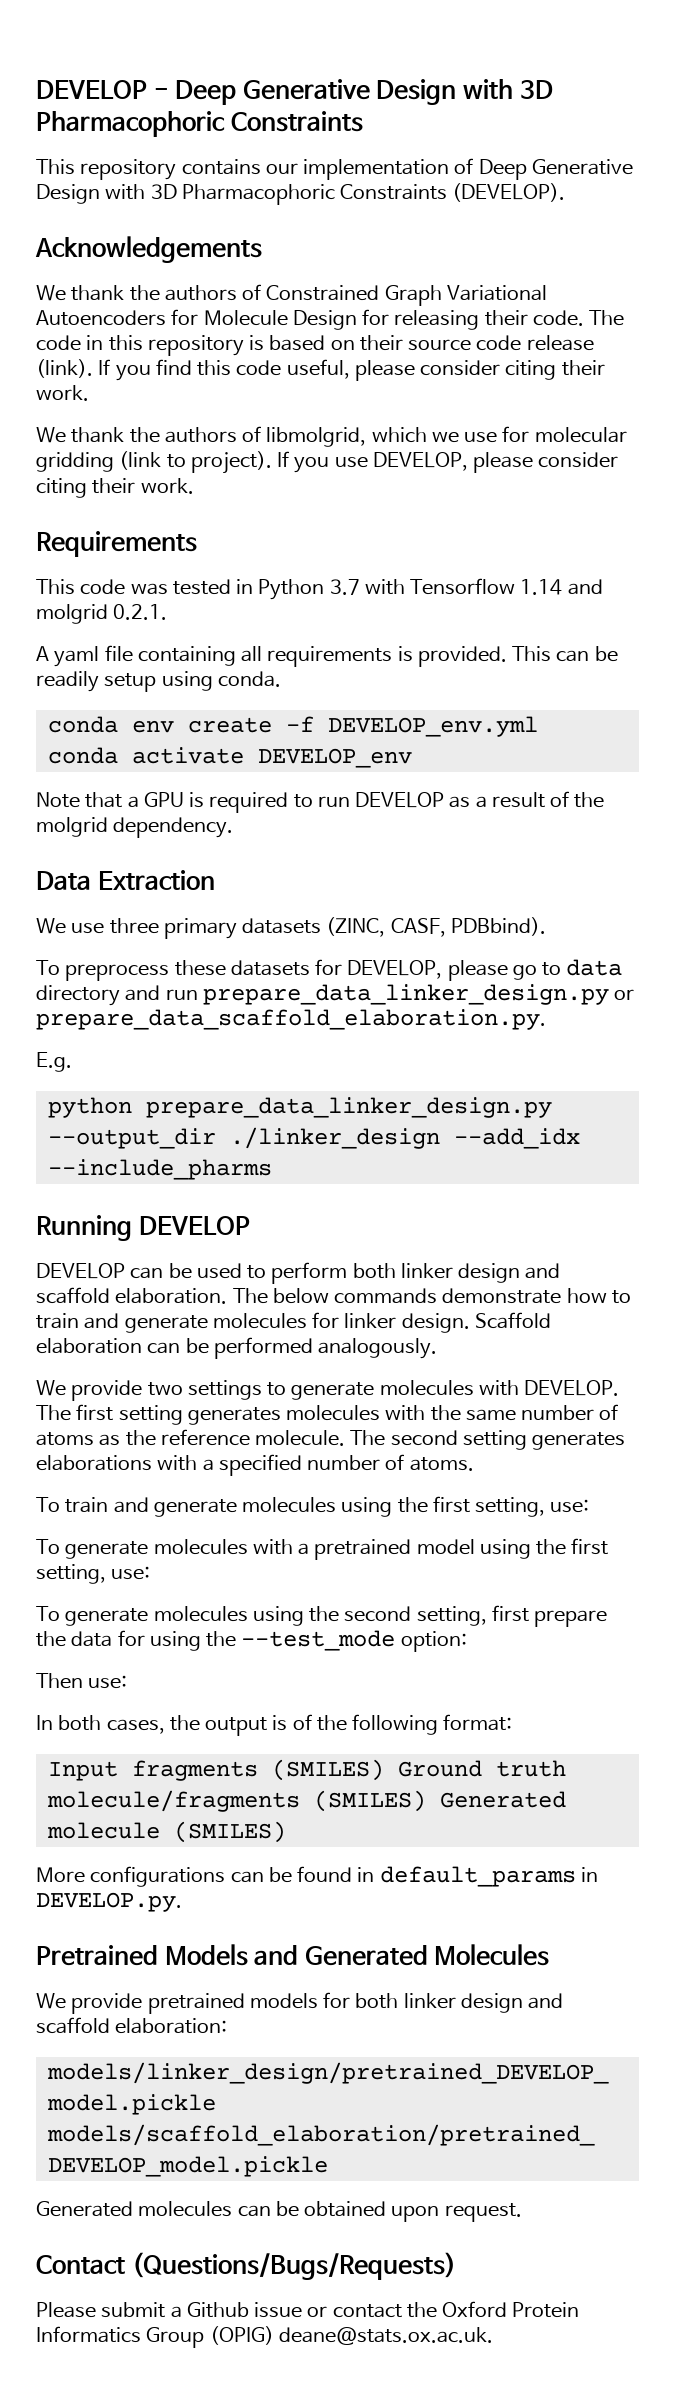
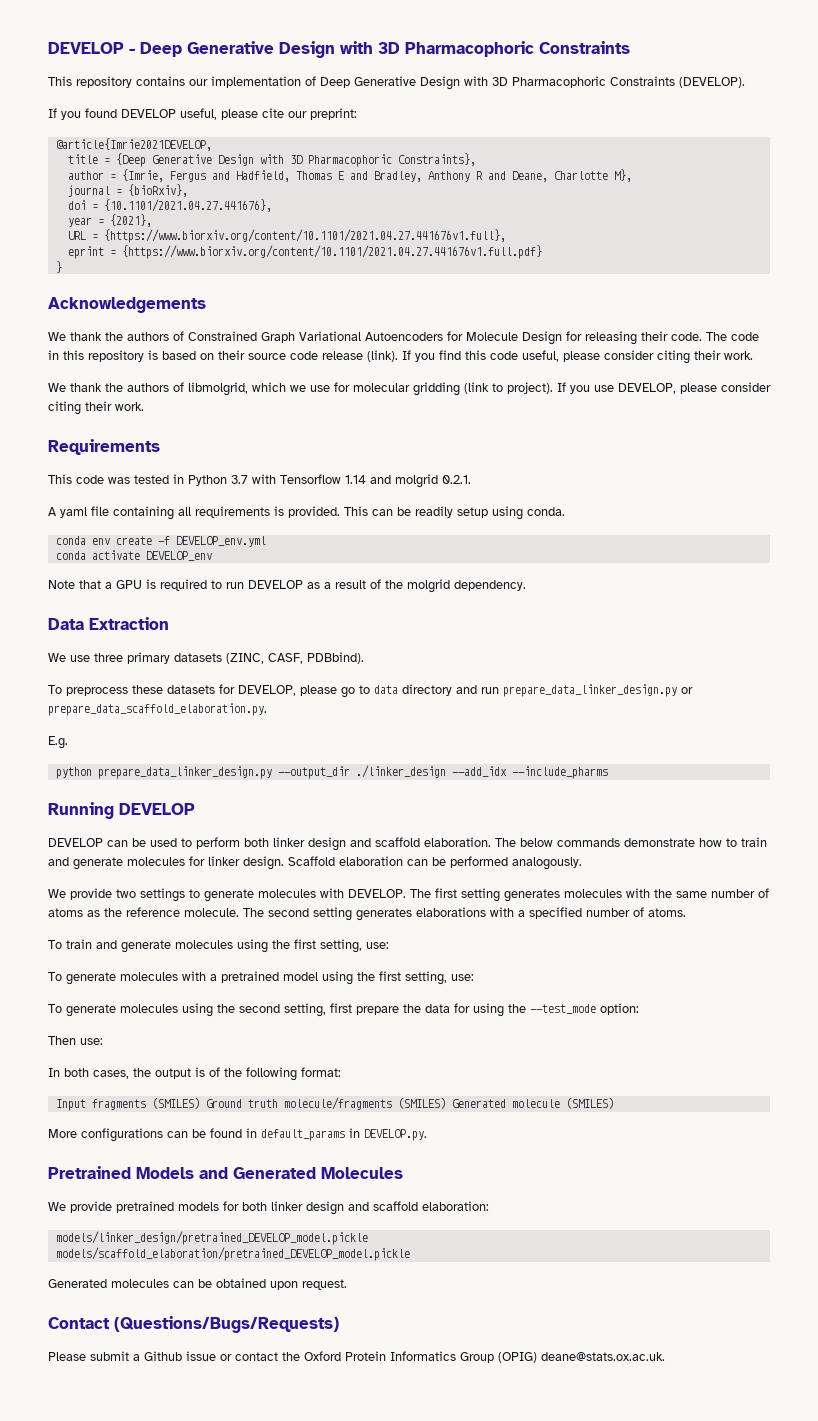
(566, 192) none -> [48,108,357,120] [55,138,212,151] [67,153,476,167] [67,169,632,182] [67,184,188,197] [67,199,272,212] [67,214,152,227] [67,229,506,243] [67,245,542,259] [55,261,62,273] // If you found DEVELOP useful, please cite our preprint: // @article{Imrie2021DEVELOP, // title = {Deep Generative Design with 3D Pharmacophoric Constraints}, // author = {Imrie, Fergus and Hadfield, Thomas E and Bradley, Anthony R and Deane, Charlotte M}, // journal = {bioRxiv}, // doi = {10.1101/2021.04.27.441676}, // year = {2021}, // URL = {https://www.biorxiv.org/content/10.1101/2021.04.27.441676v1.full}, // eprint = {https://www.biorxiv.org/content/10.1101/2021.04.27.441676v1.full.pdf} // }

